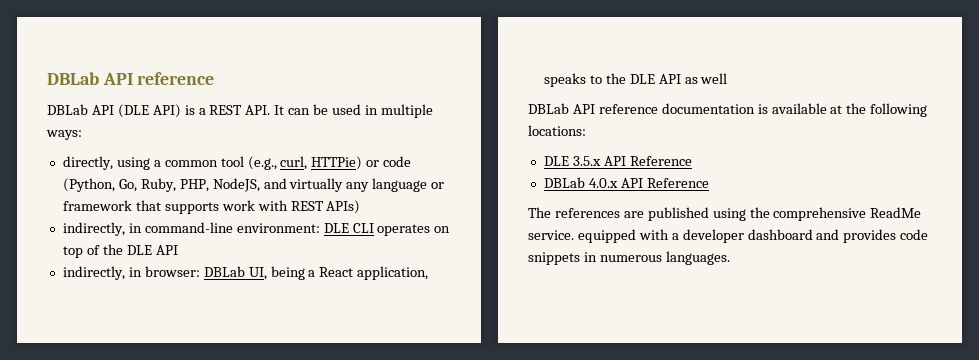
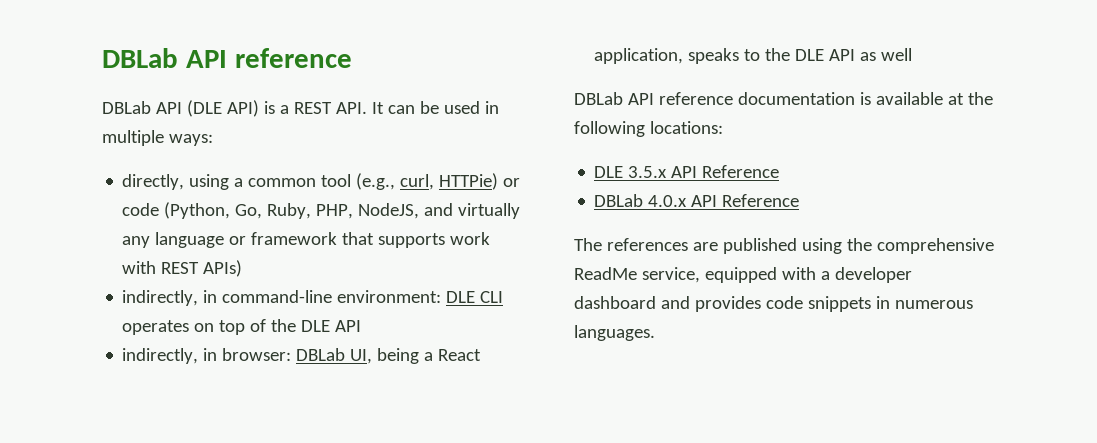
[528,230,574,240] service. -> [641,267,700,283] service,

